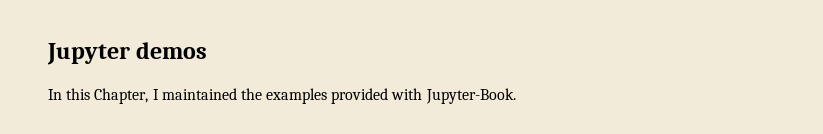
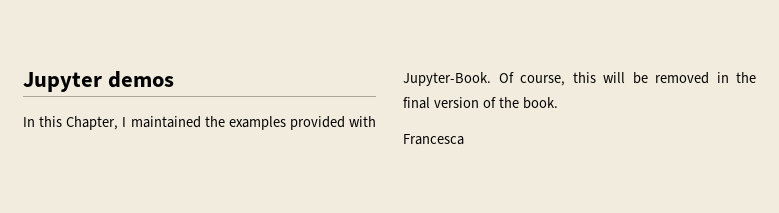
(516, 96) none -> [498,72,756,86] [403,97,558,109] [403,134,464,145] Of course, this will be removed in the final version of the book. // Francesca

